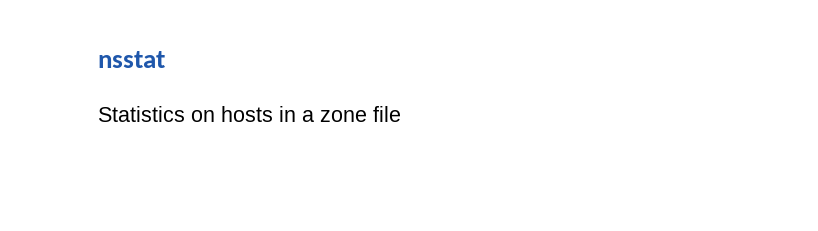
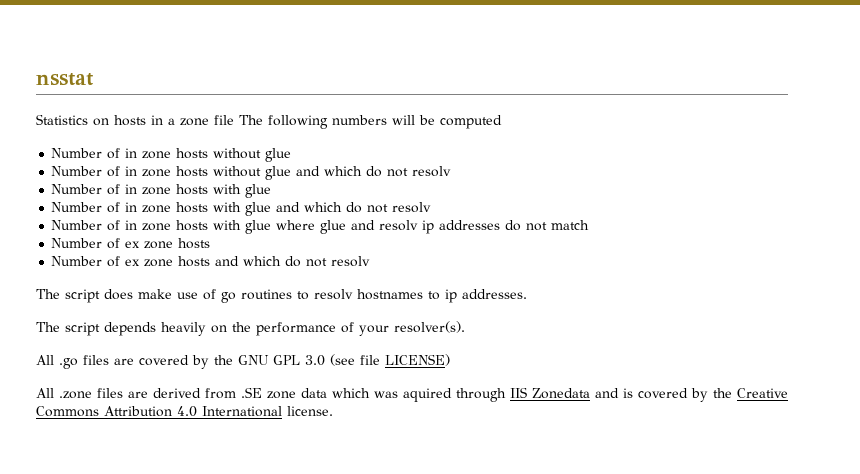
(401, 114) none -> [239,115,502,129] [51,148,292,162] [51,166,452,180] [51,184,272,198] [51,202,432,216] [51,220,590,234] [51,238,211,249] [51,256,371,267] [36,289,527,303] [36,321,465,336] [36,354,450,369] [36,387,788,402] [36,406,333,417] The following numbers will be computed // Number of in zone hosts without glue // Number of in zone hosts without glue and which do not resolv // Number of in zone hosts with glue // Number of in zone hosts with glue and which do not resolv // Number of in zone hosts with glue where glue and resolv ip addresses do not match // Number of ex zone hosts // Number of ex zone hosts and which do not resolv // The script does make use of go routines to resolv hostnames to ip addresses. // The script depends heavily on the performance of your resolver(s). // All .go files are covered by the GNU GPL 3.0 (see file LICENSE) // All .zone files are derived from .SE zone data which was aquired through IIS Zonedata and is covered by the Creative Commons Attribution 4.0 International license.

